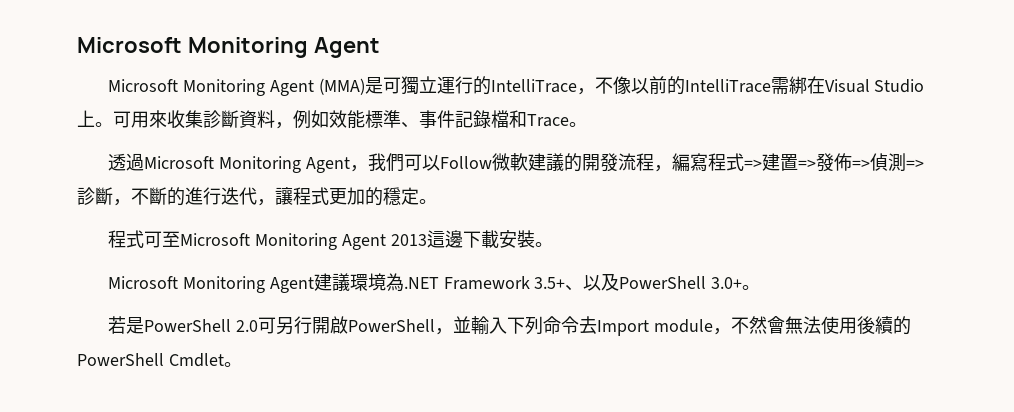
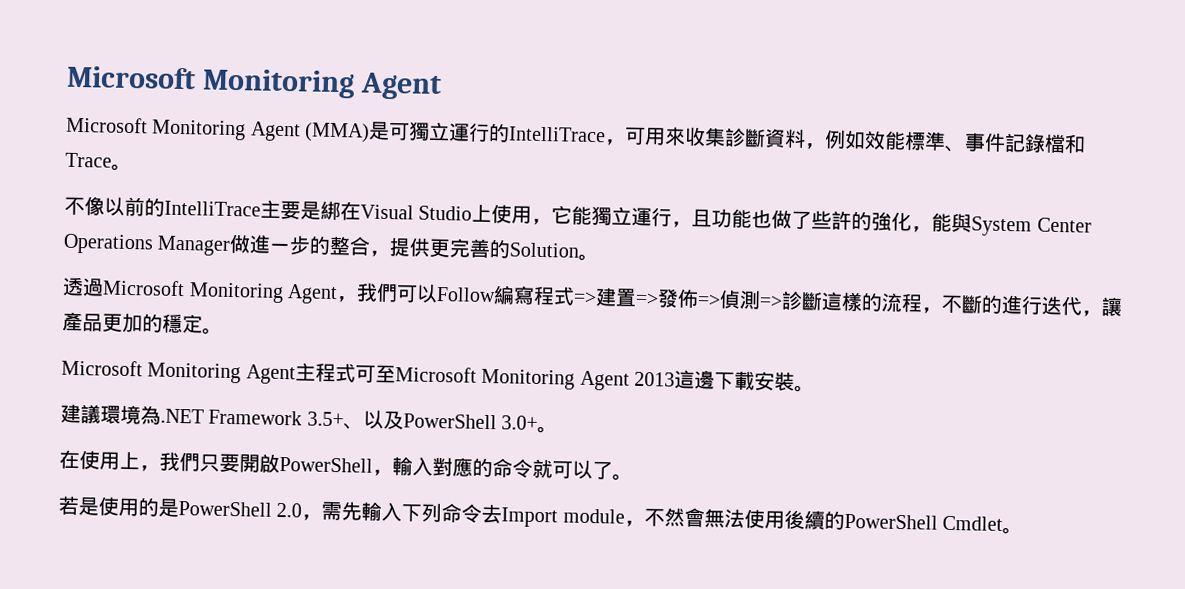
[594,76,925,95] [77,110,113,127] 不像以前的IntelliTrace需綁在Visual Studio上。 -> (627, 142) none
(587, 124) none -> [64,196,1092,237] [63,233,600,262] // 不像以前的IntelliTrace主要是綁在Visual Studio上使用，它能獨立運行，且功能也做了些許的強化，能與System Center Operations Manager做進ㄧ步的整合，提供更完善的Solution。
[491,153,672,172] 微軟建議的開發流程， -> (497, 294) none
(113, 196) none -> [821,291,923,313] 這樣的流程
[293,187,329,205] 程式 -> [62,311,103,332] 產品
(437, 201) none -> [61,359,316,385] Microsoft Monitoring Agent主
[107,276,314,293] Microsoft Monitoring Agent -> (815, 388) none
[107,316,471,335] 若是PowerShell 2.0可另行開啟PowerShell，並 -> [59,449,633,481] [58,495,363,521] 在使用上，我們只要開啟PowerShell，輸入對應的命令就可以了。 // 若是使用的是PowerShell 2.0，需先

